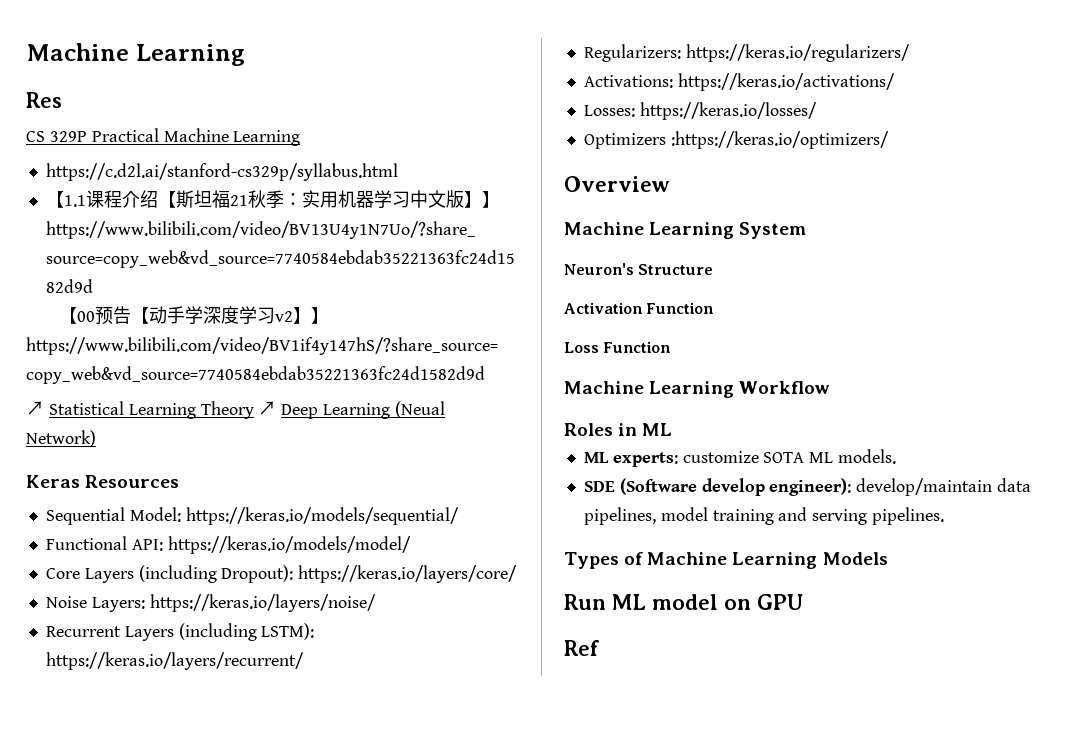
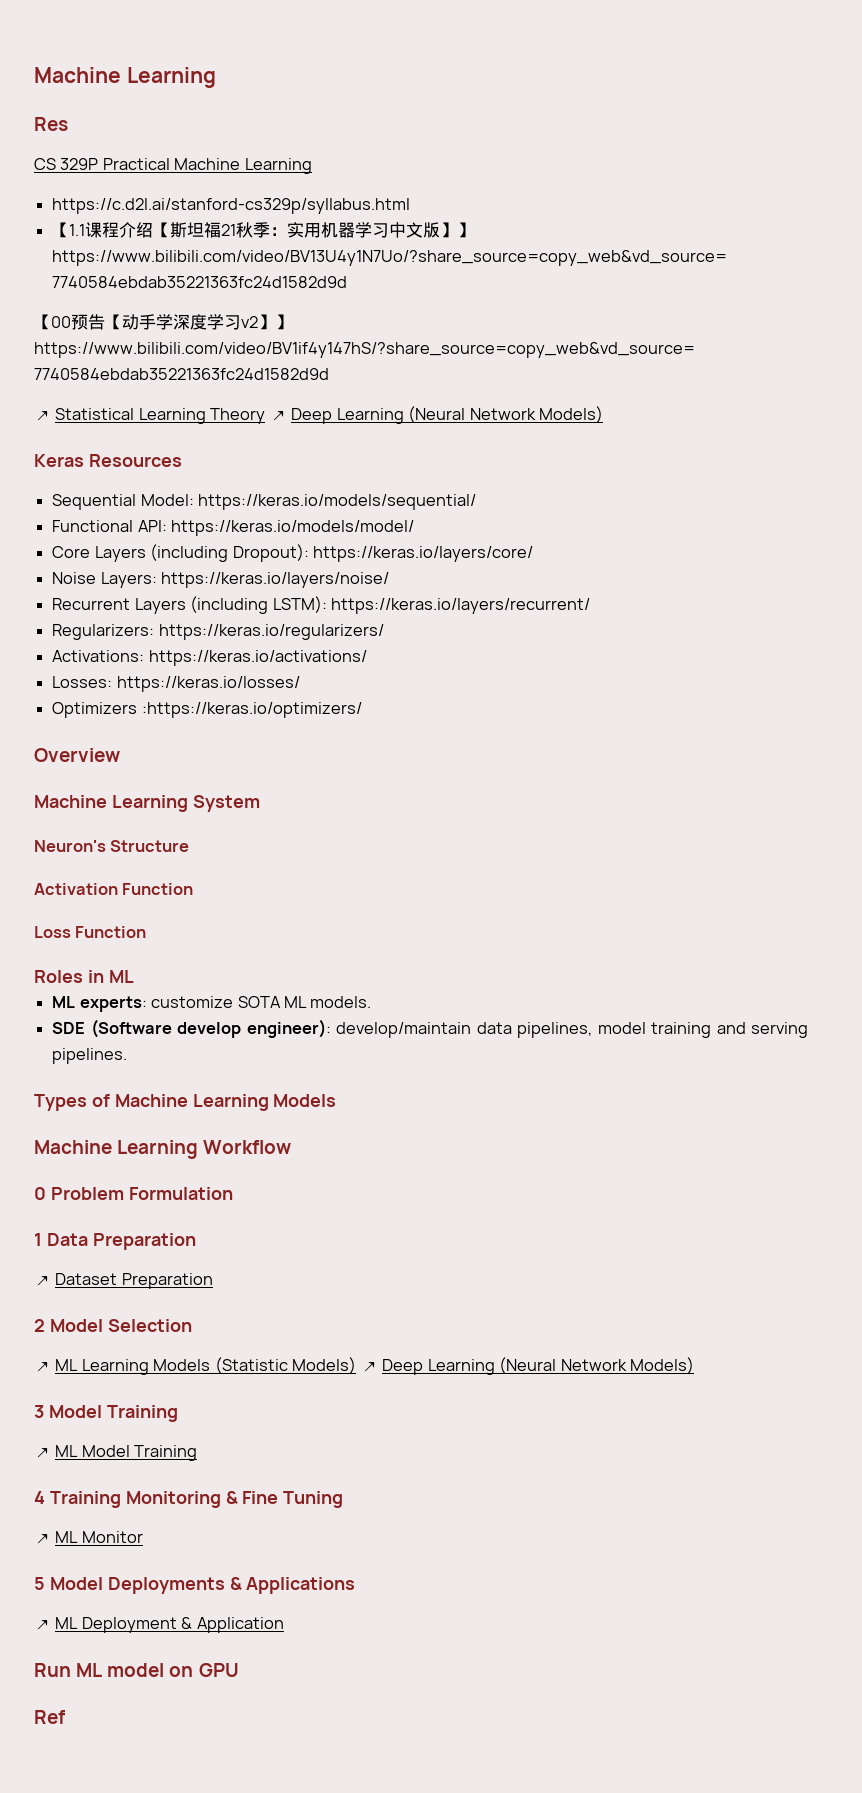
[395,401,446,418] [26,430,96,447] (Neual Network) -> [408,406,604,423] (Neural Network Models)
[564,381,831,398] // Machine Learning Workflow -> (147, 932) none
(888, 558) none -> [34,1140,292,1159] [34,1187,233,1200] [34,1233,196,1250] [34,1273,213,1289] [34,1319,192,1332] [34,1357,695,1375] [34,1405,178,1422] [34,1445,198,1461] [34,1491,344,1508] [34,1531,143,1544] [34,1577,356,1594] [34,1617,284,1633] // Machine Learning Workflow // 0 Problem Formulation // 1 Data Preparation // ↗ Dataset Preparation // 2 Model Selection // ↗ ML Learning Models (Statistic Models) ↗ Deep Learning (Neural Network Models) // 3 Model Training // ↗ ML Model Training // 4 Training Monitoring & Fine Tuning // ↗ ML Monitor // 5 Model Deployments & Applications // ↗ ML Deployment & Application

